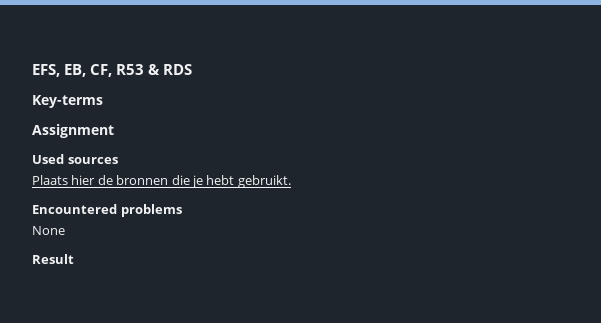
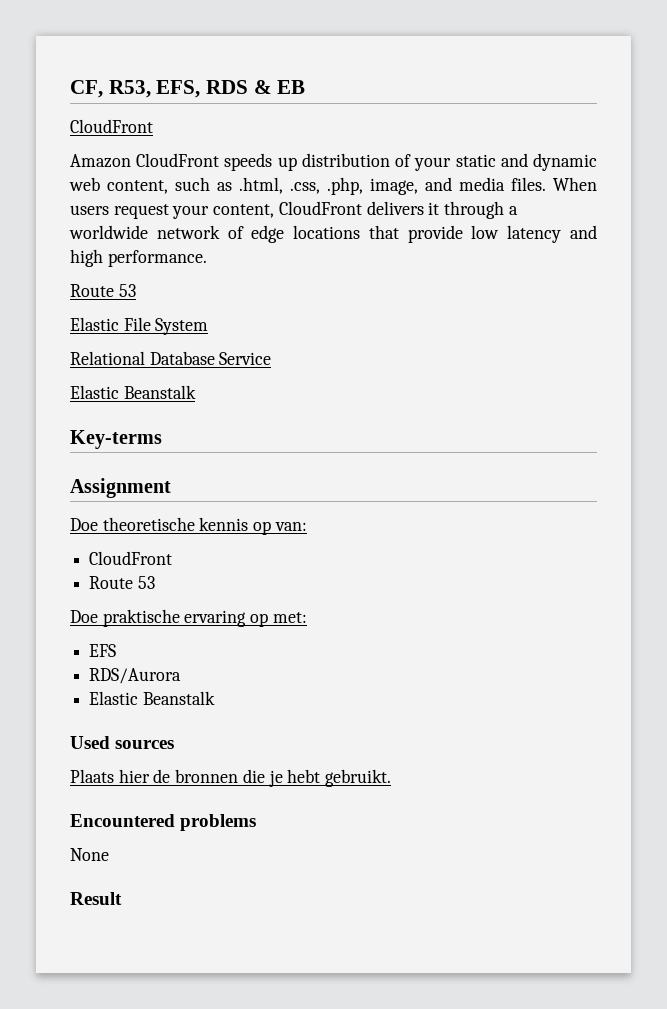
[32,64,192,77] [32,95,103,108] [32,124,114,138] EFS, EB, CF, R53 & RDS // Key-terms // Assignment -> [70,80,306,98] [70,119,153,133] [70,153,597,171] [69,177,597,195] [70,201,518,219] [69,225,597,243] [70,249,207,267] [70,284,136,297] [70,317,209,335] [70,351,272,365] [70,385,196,399] [70,430,162,449] [70,478,171,498] [70,517,307,535] [89,551,173,565] [89,576,155,589] [70,609,307,627] [89,644,117,657] [89,668,182,684] [89,691,215,705] CF, R53, EFS, RDS & EB // CloudFront // Amazon CloudFront speeds up distribution of your static and dynamic web content, such as .html, .css, .php, image, and media files. When users request your content, CloudFront delivers it through a worldwide network of edge locations that provide low latency and high performance. // Route 53 // Elastic File System // Relational Database Service // Elastic Beanstalk // Key-terms // Assignment // Doe theoretische kennis op van: // CloudFront // Route 53 // Doe praktische ervaring op met: // EFS // RDS/Aurora // Elastic Beanstalk

